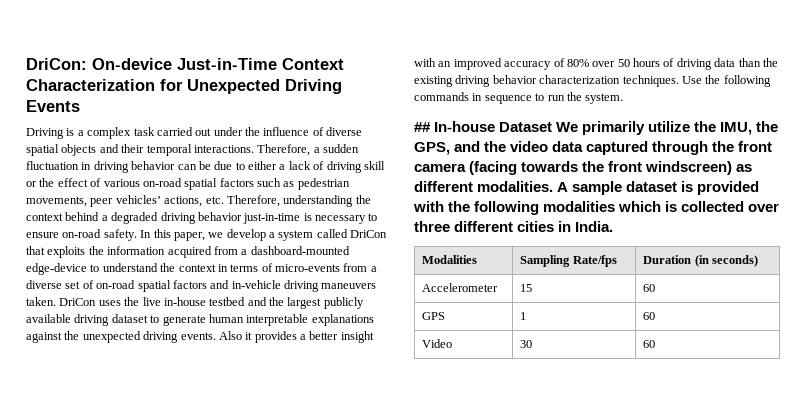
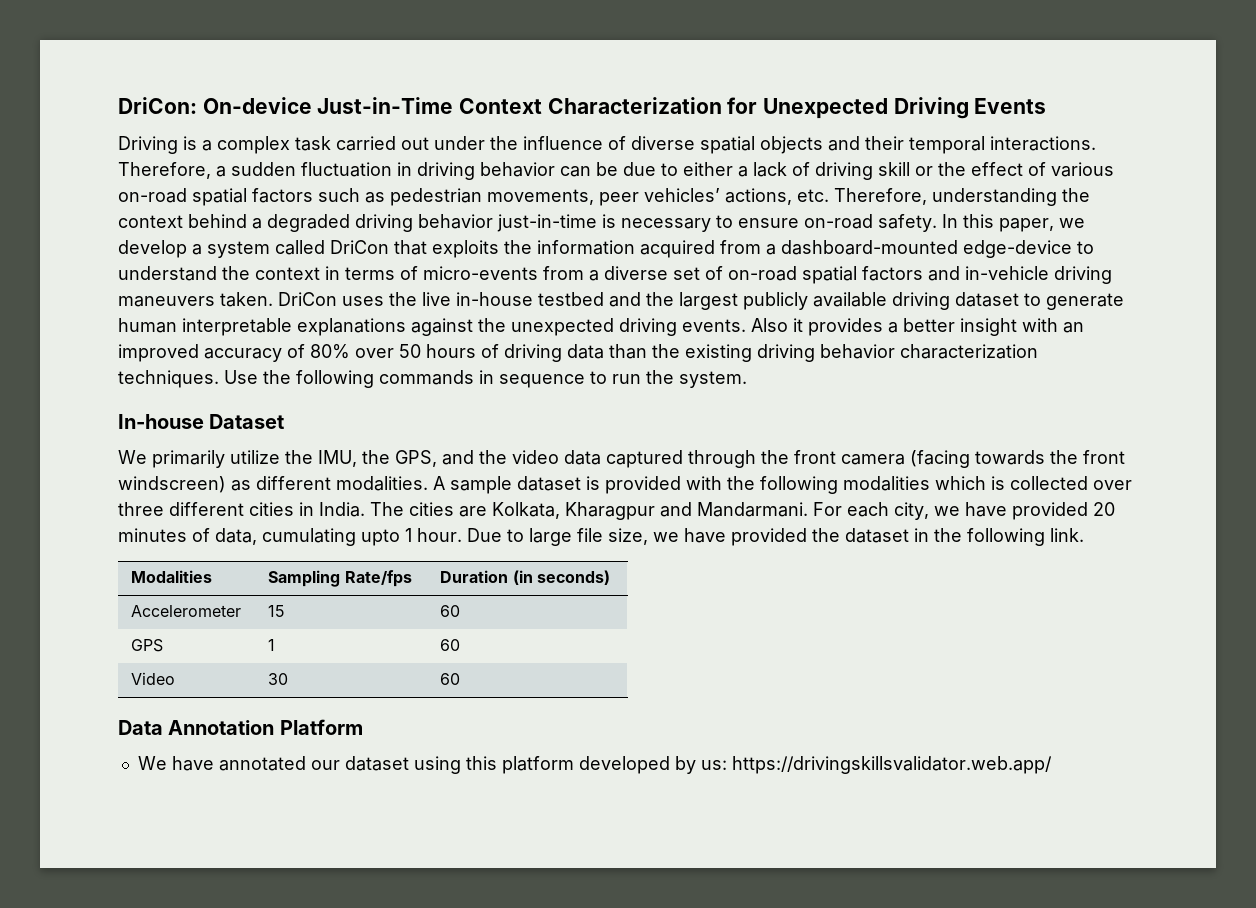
[414,122,431,132] ## -> (747, 379) none
(553, 127) none -> (285, 421) //
(614, 226) none -> [370,502,1115,520] [118,528,1084,546] The cities are Kolkata, Kharagpur and Mandarmani. For each city, we have provided 20 minutes of data, cumulating upto 1 hour. Due to large file size, we have provided the dataset in the following link.
(656, 344) none -> [118,719,363,735] [137,756,1052,774] // Data Annotation Platform // We have annotated our dataset using this platform developed by us: https://drivingskillsvalidator.web.app/

